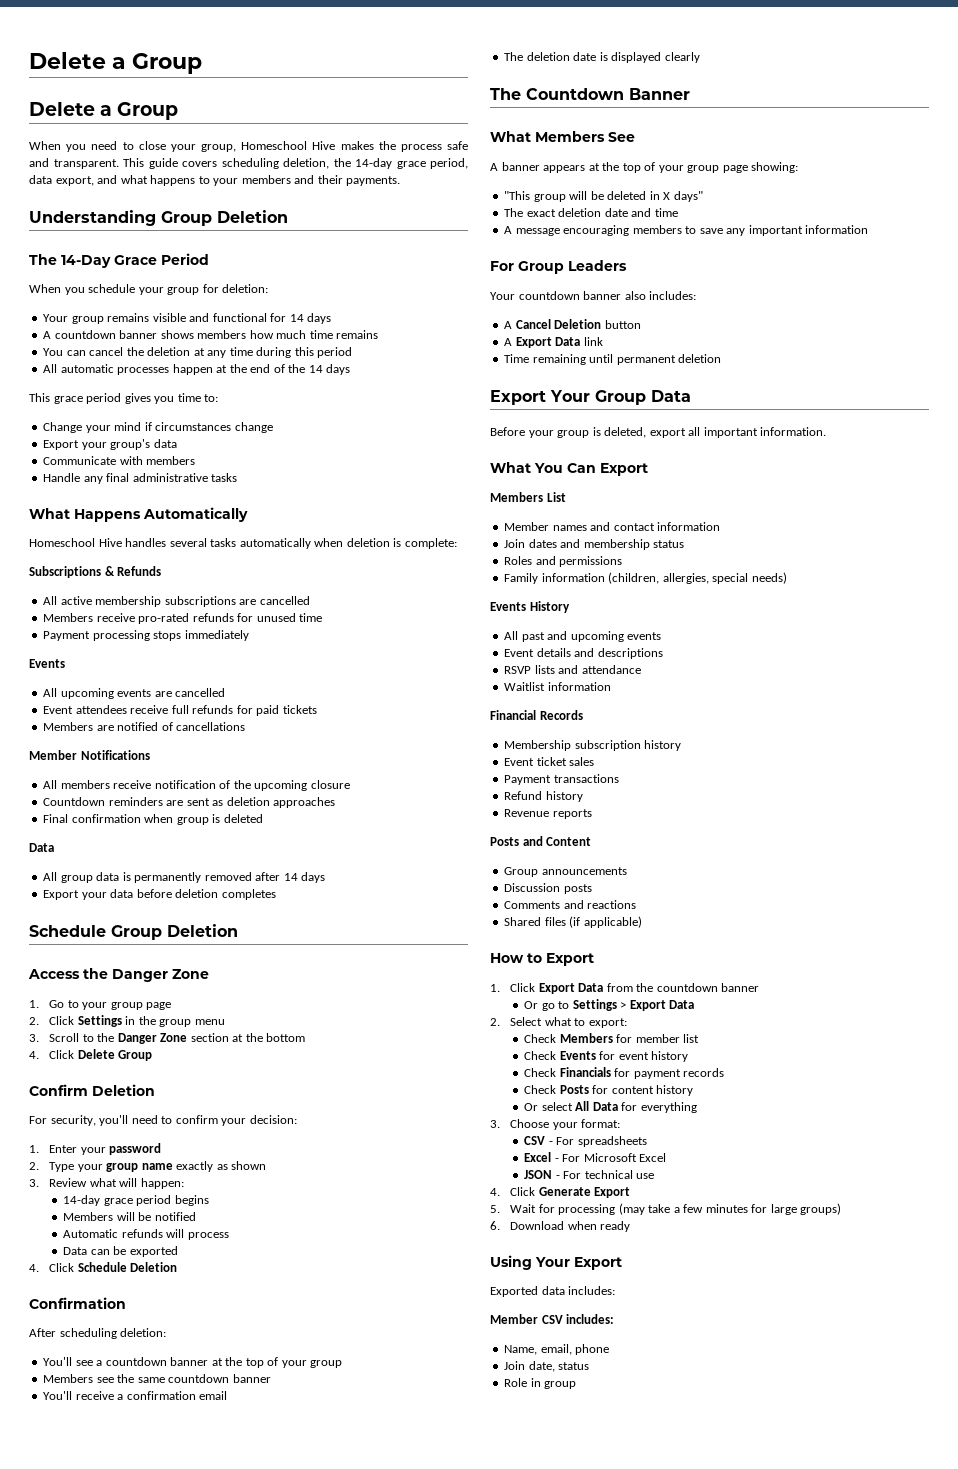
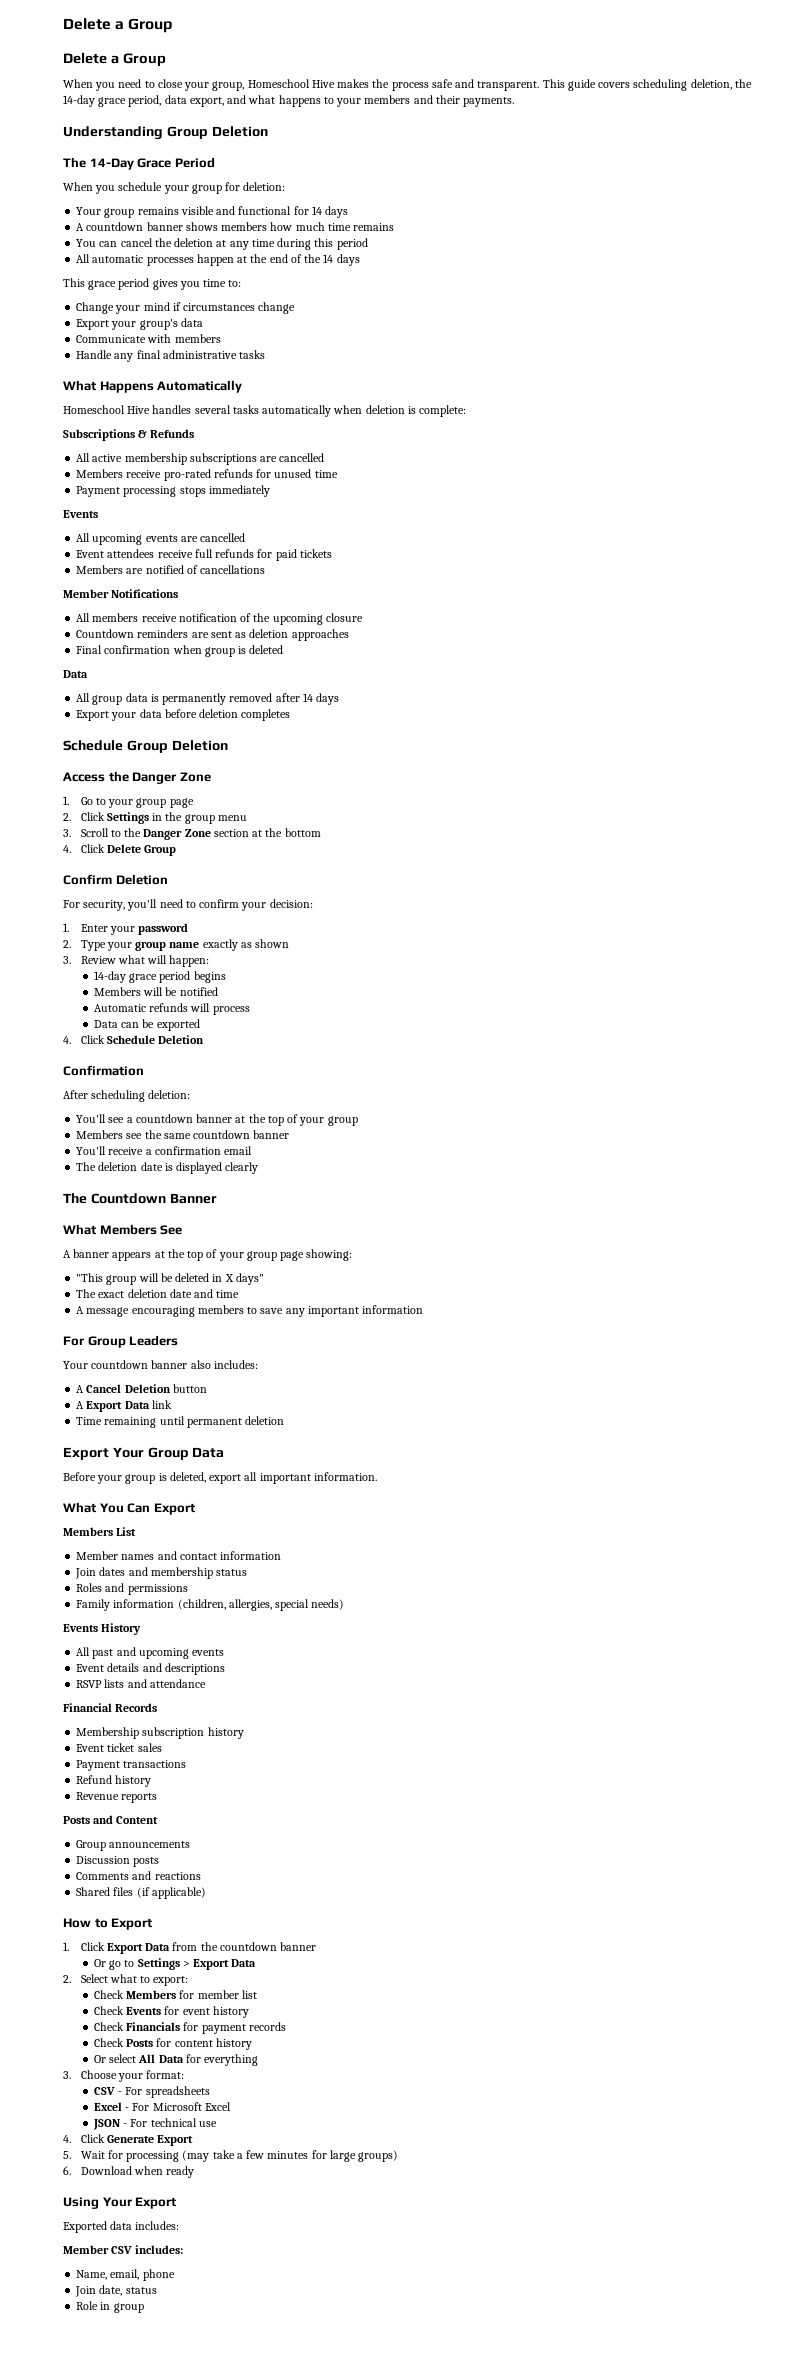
[504,682,611,691] // Waitlist information -> (206, 1683) none

